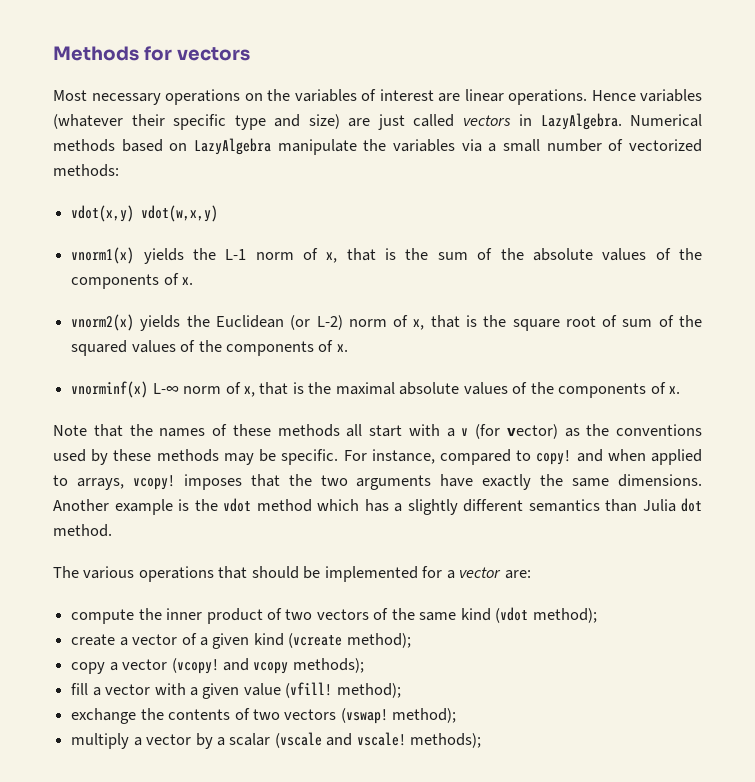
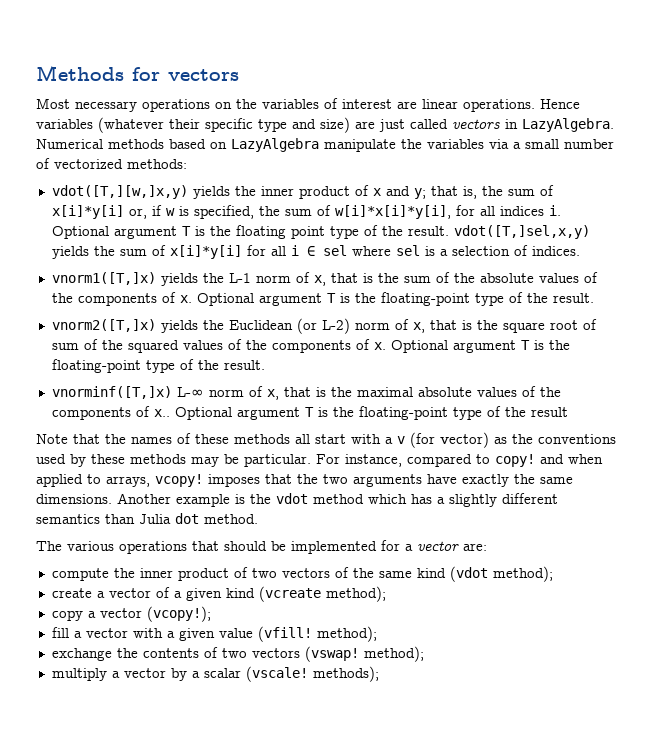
[71,205,219,222] [71,247,135,264] vdot(x,y) vdot(w,x,y) // vnorm1(x) -> [51,185,554,199] [51,205,561,219] [51,225,590,239] [51,245,580,259] [51,272,156,285] vdot([T,][w,]x,y) yields the inner product of x and y; that is, the sum of x[i]*y[i] or, if w is specified, the sum of w[i]*x[i]*y[i], for all indices i. Optional argument T is the floating point type of the result. vdot([T,]sel,x,y) yields the sum of x[i]*y[i] for all i ∈ sel where sel is a selection of indices. // vnorm1([T,]x)
[71,314,135,331] // vnorm2(x) -> [196,292,594,306] [51,319,156,332] Optional argument T is the floating-point type of the result. // vnorm2([T,]x)
[71,381,149,398] // vnorminf(x) -> [390,340,570,353] [51,359,265,373] [51,386,172,399] Optional argument T is the floating-point type of the result. // vnorminf([T,]x)
[668,386,680,394] x. -> [153,406,568,420] x.. Optional argument T is the floating-point type of the result
[281,449,339,465] specific. -> [244,454,311,467] particular.
[171,658,364,674] (vcopy! and vcopy methods); -> [146,606,211,622] (vcopy!);
[274,732,406,748] (vscale and vscale! -> [245,666,308,682] (vscale!

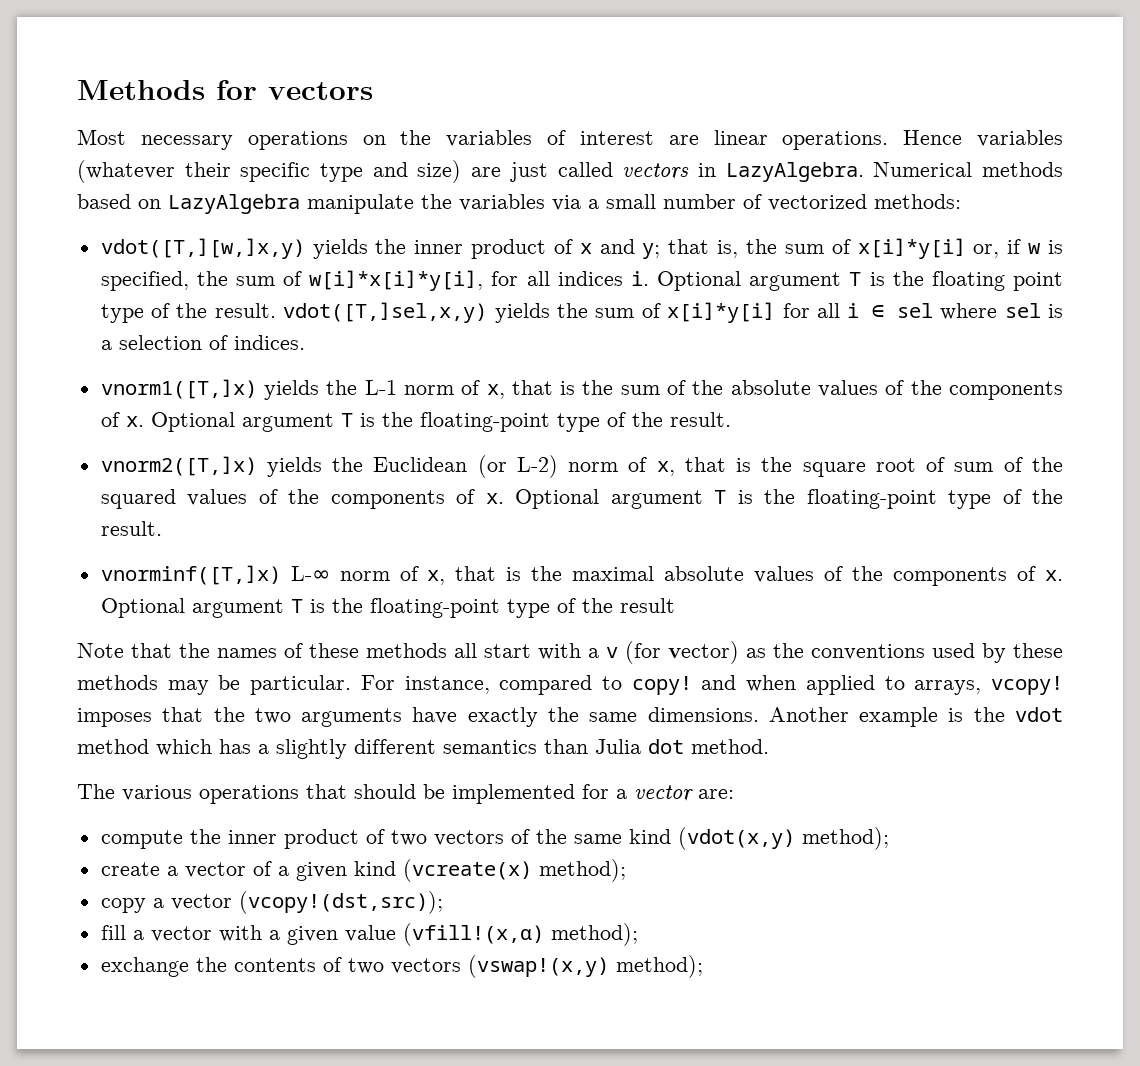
[153,409,170,417] x.. -> [1045,570,1064,581] x.
[449,566,488,582] (vdot -> [677,827,795,850] (vdot(x,y)
[258,586,321,602] (vcreate -> [402,859,532,882] (vcreate(x)
[146,606,211,622] (vcopy!); -> [238,891,443,914] (vcopy!(dst,src));
[257,626,312,642] (vfill! -> [402,923,544,946] (vfill!(x,α)
[304,646,424,662] [51,666,379,682] (vswap! method); // multiply a vector by a scalar (vscale! methods); -> [467,955,703,978] (vswap!(x,y) method);

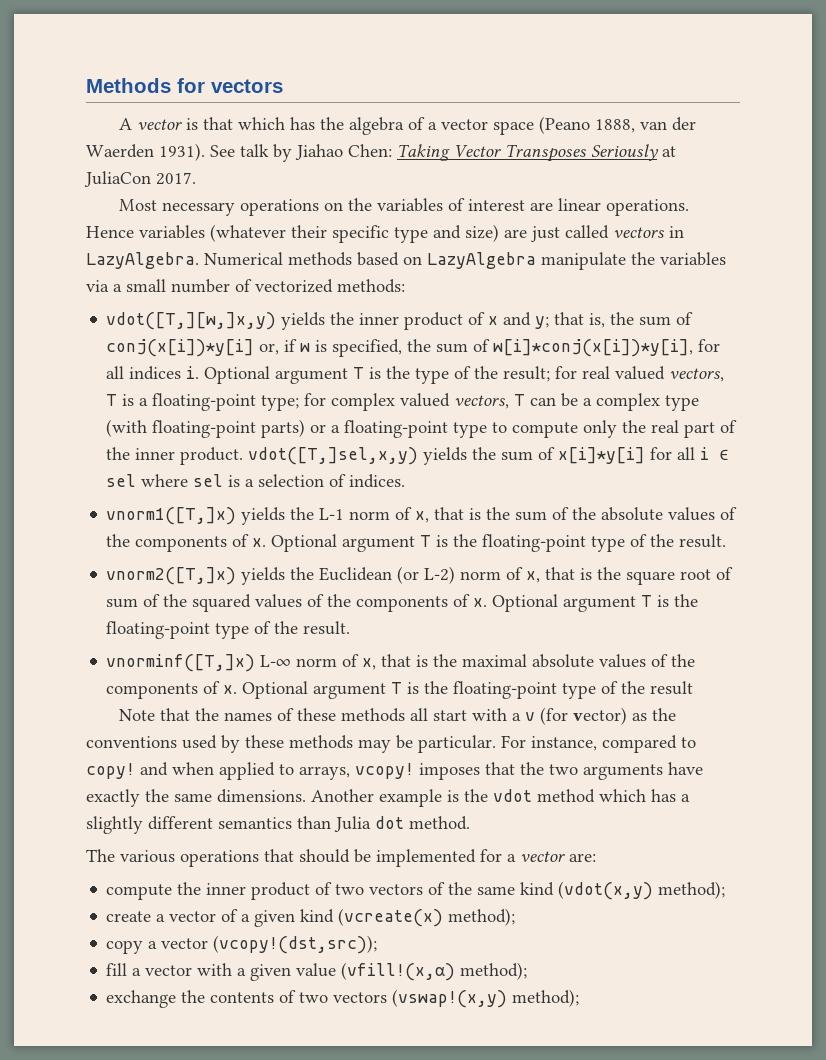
(373, 91) none -> [118,116,696,135] [86,143,676,162] [84,171,196,187] // A vector is that which has the algebra of a vector space (Peano 1888, van der Waerden 1931). See talk by Jiahao Chen: Taking Vector Transposes Seriously at JuliaCon 2017.
[857,238,966,259] x[i]*y[i] -> [106,339,255,357] conj(x[i])*y[i]
[309,270,484,291] w[i]*x[i]*y[i], -> [493,339,694,357] w[i]*conj(x[i])*y[i],
[931,271,1063,291] [100,303,276,323] floating point type of the result. -> [415,366,725,384] [106,393,700,411] [106,419,738,438] [106,447,244,465] type of the result; for real valued vectors, T is a floating-point type; for complex valued vectors, T can be a complex type (with floating-point parts) or a floating-point type to compute only the real part of the inner product.

